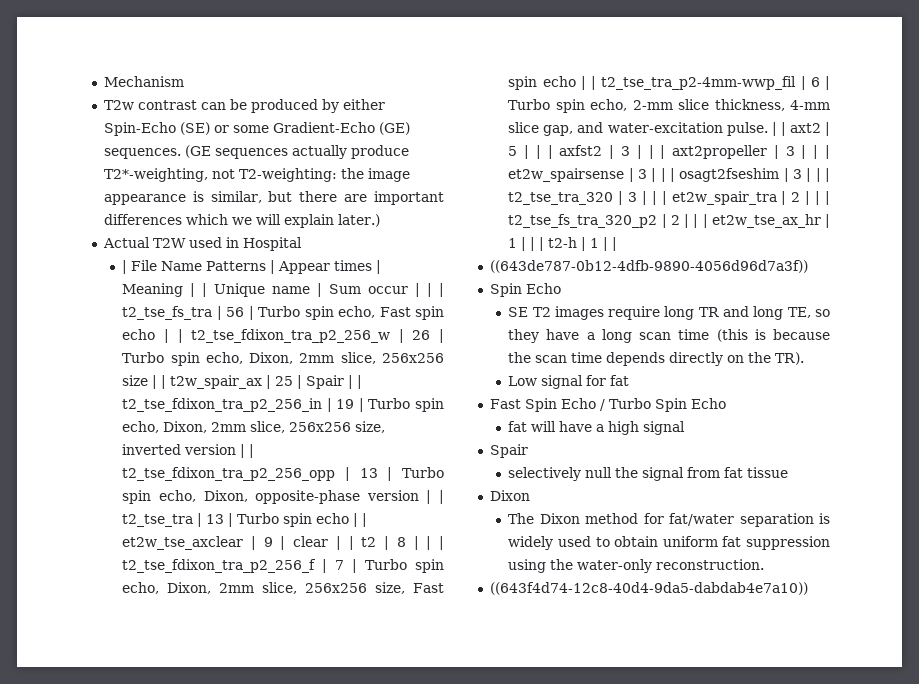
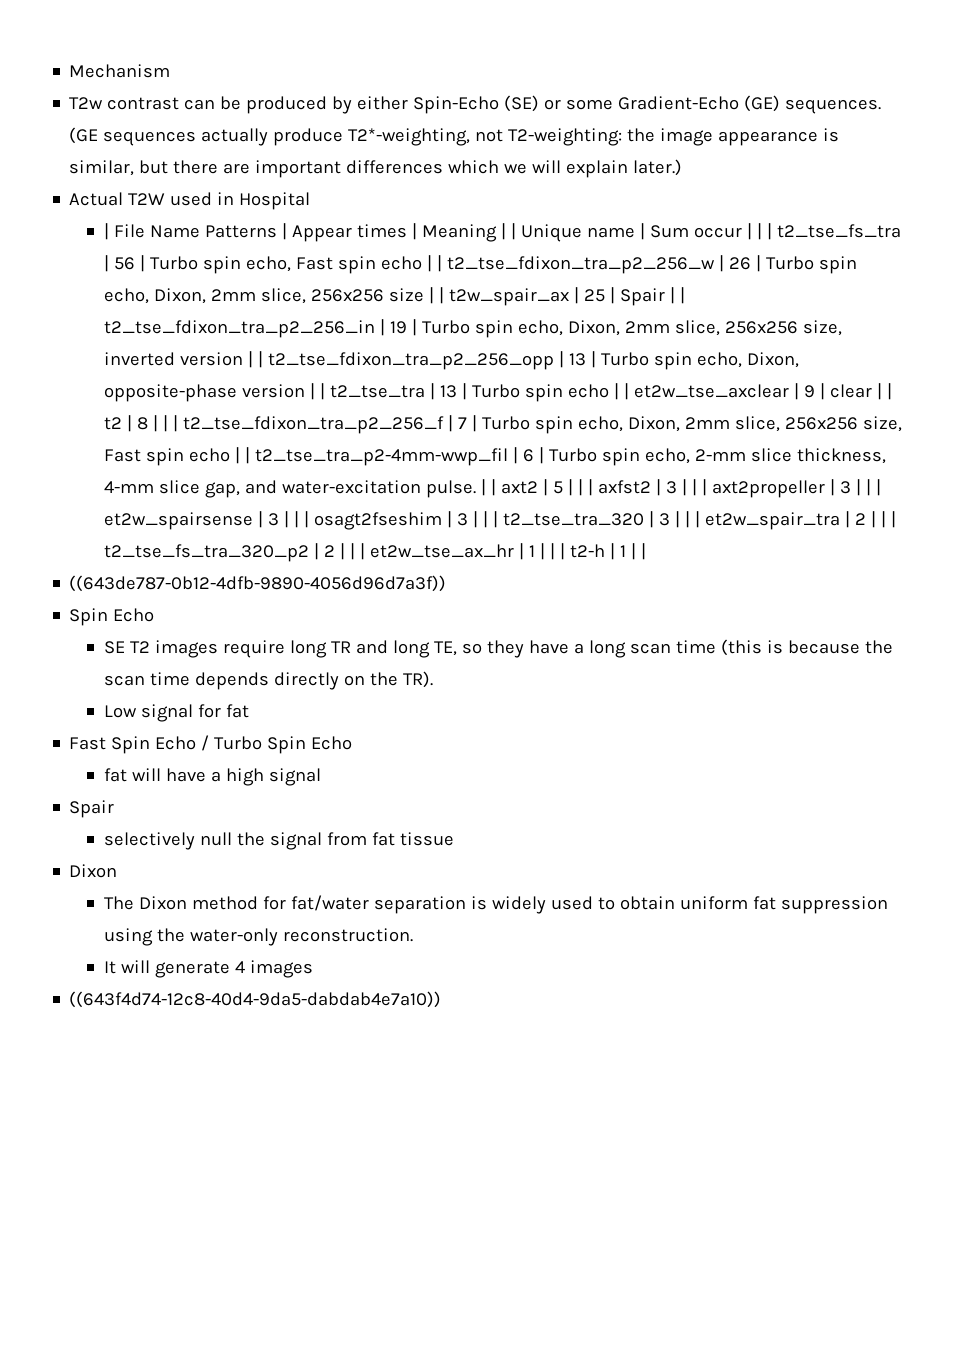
(765, 564) none -> [104,960,313,978] // It will generate 4 images

